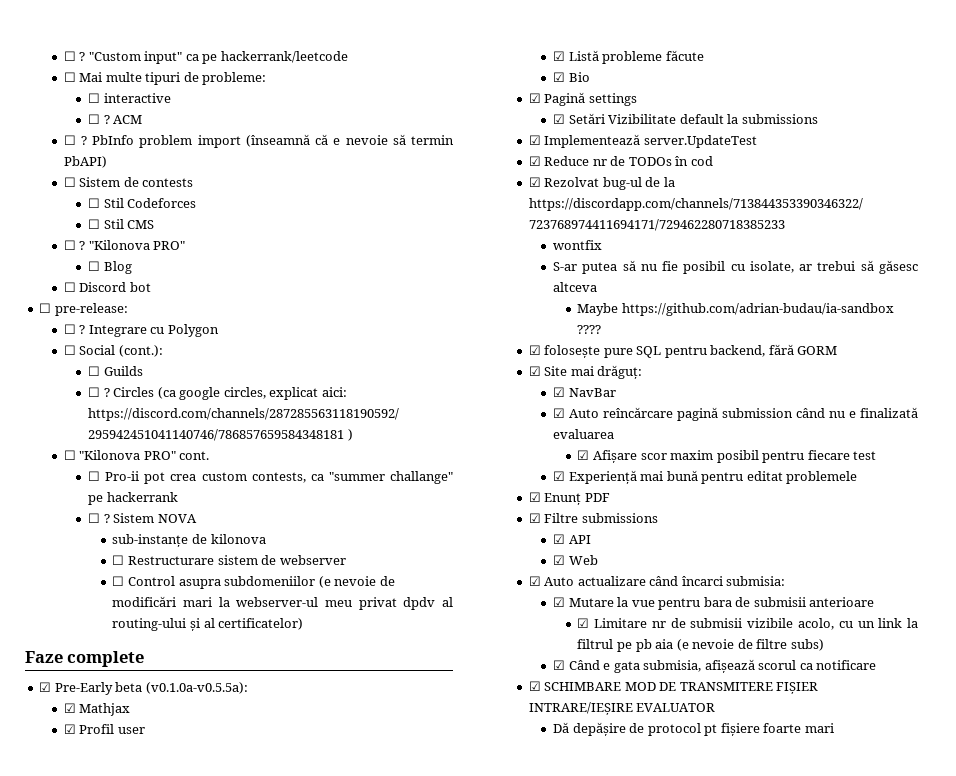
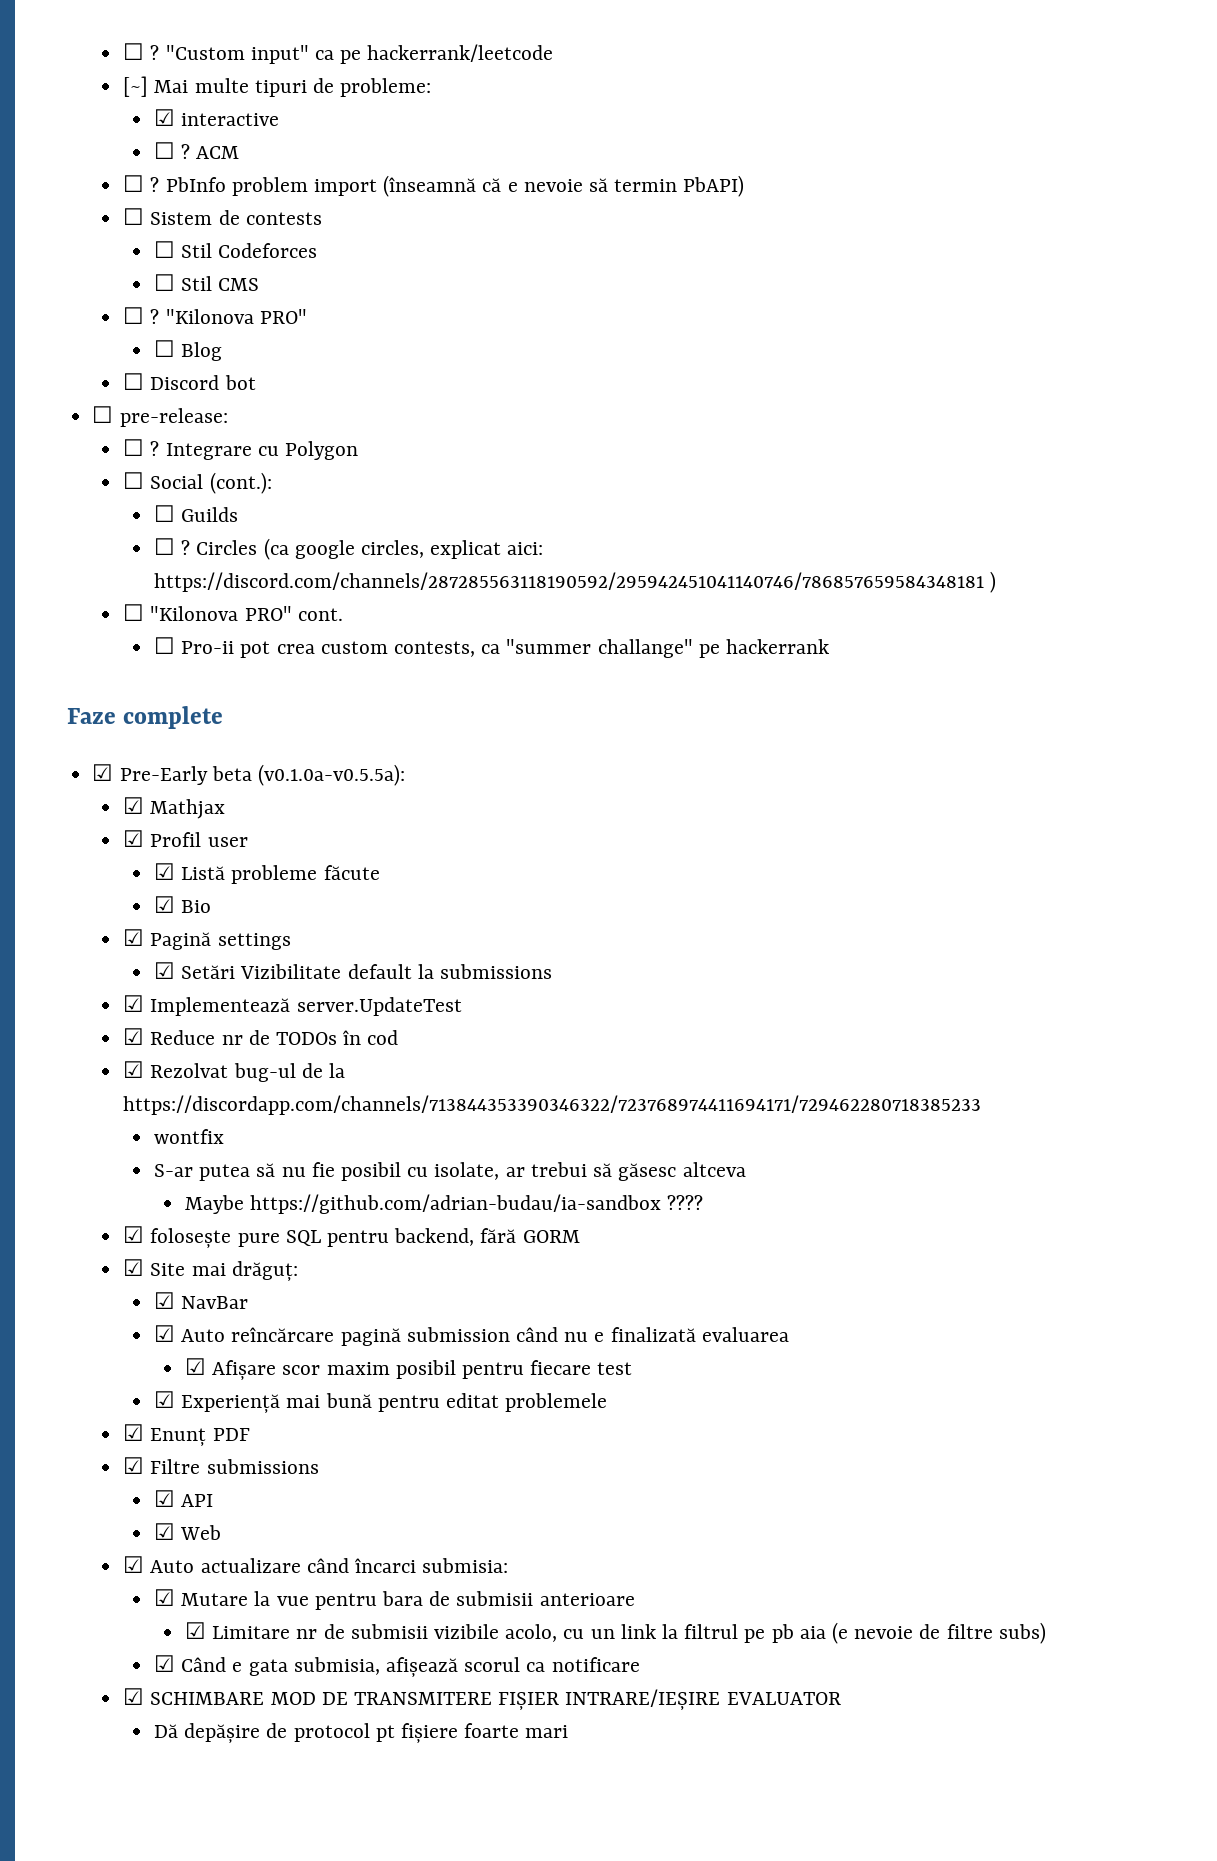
[63,72,76,82] ☐ -> [123,76,149,97] [~]
[88,93,101,103] ☐ -> [154,109,176,126] ☑
[88,513,197,523] [112,534,266,547] [112,555,346,565] [112,576,395,589] [112,596,453,610] [112,618,304,631] // ☐ ? Sistem NOVA // sub-instanțe de kilonova // ☐ Restructurare sistem de webserver // ☐ Control asupra subdomeniilor (e nevoie de modificări mari la webserver-ul meu privat dpdv al routing-ului și al certificatelor) -> (830, 646) none

